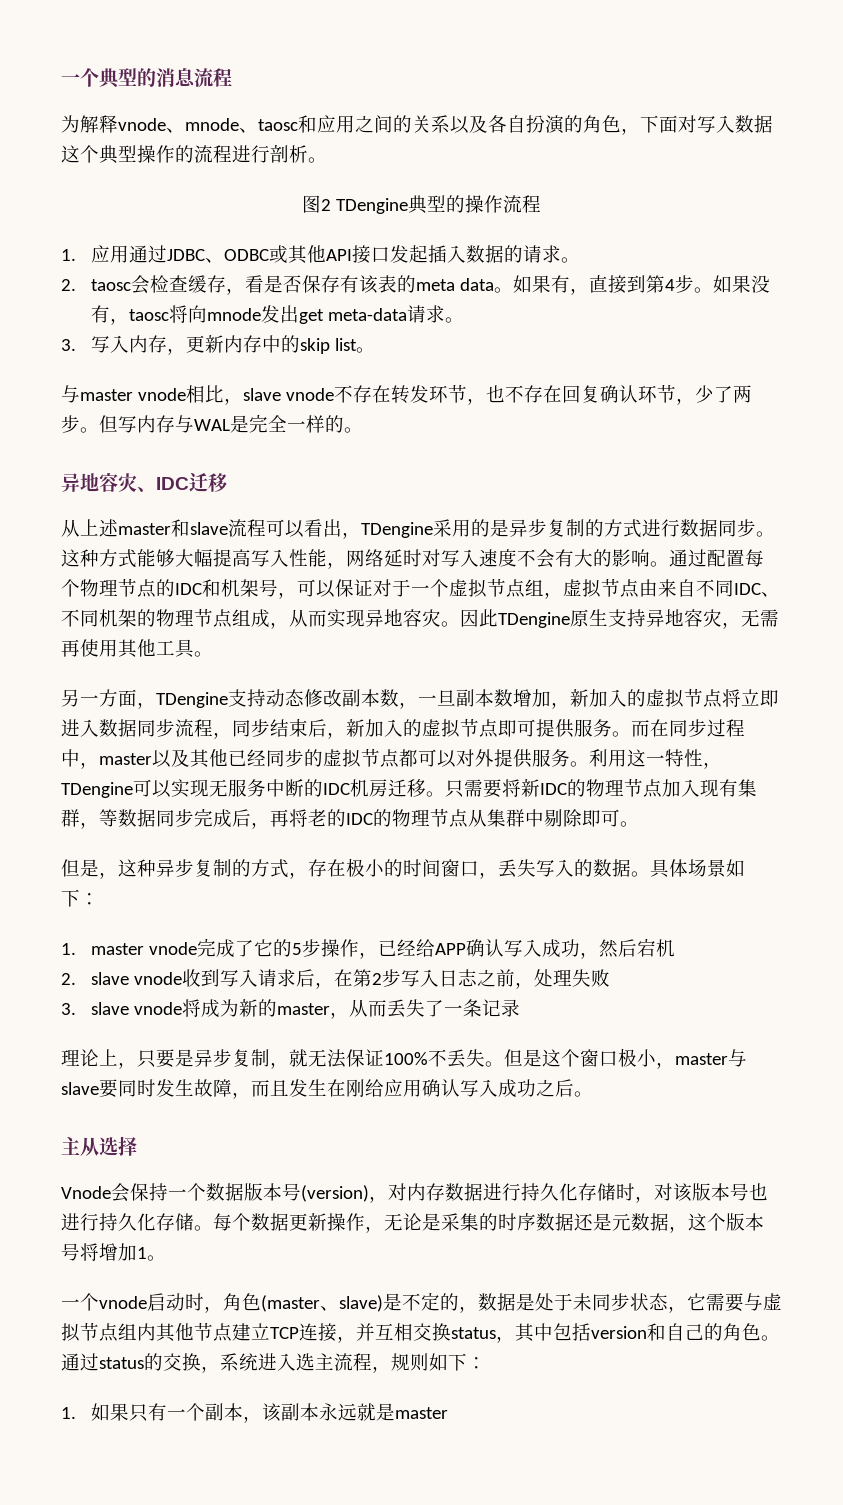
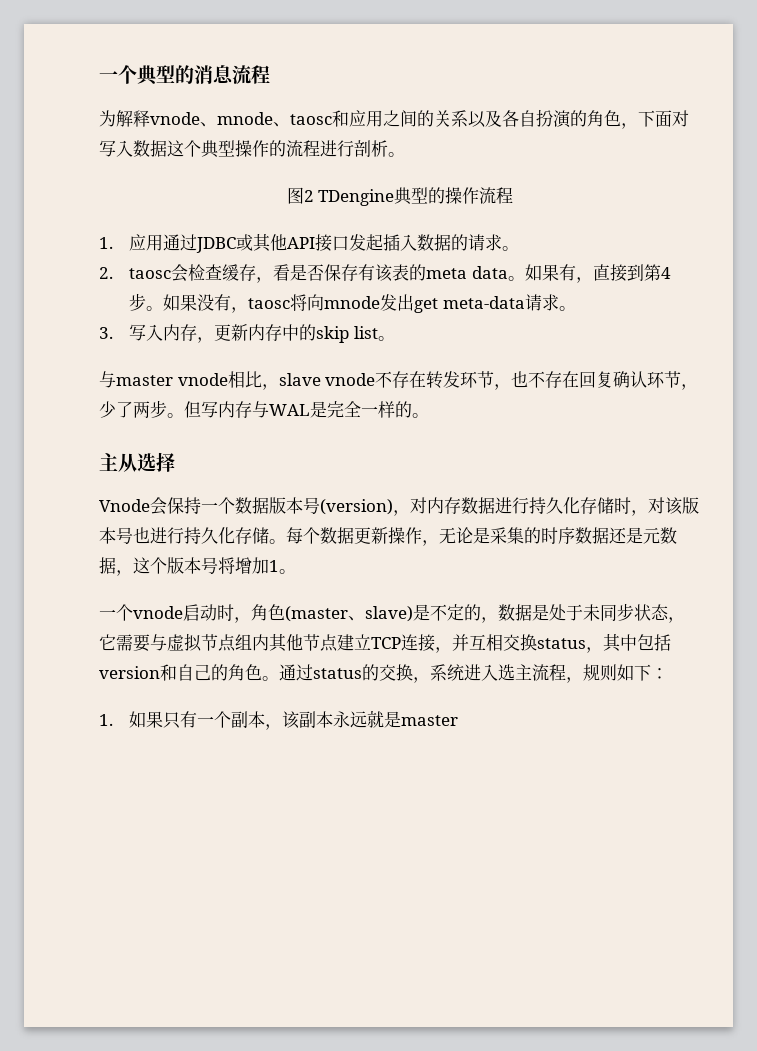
[205,249,270,263] 、ODBC -> (237, 245) none
[61,472,227,492] [61,519,775,539] [61,549,764,569] [61,578,780,599] [61,608,779,629] [61,639,213,658] [61,688,779,709] [61,718,745,739] [61,748,722,769] [61,778,757,798] [61,808,639,829] [61,858,745,879] [61,889,99,907] [61,938,676,959] [61,969,611,989] [61,999,521,1019] [61,1048,747,1069] [61,1079,593,1099] // 异地容灾、IDC迁移 // 从上述master和slave流程可以看出，TDengine采用的是异步复制的方式进行数据同步。这种方式能够大幅提高写入性能，网络延时对写入速度不会有大的影响。通过配置每个物理节点的IDC和机架号，可以保证对于一个虚拟节点组，虚拟节点由来自不同IDC、不同机架的物理节点组成，从而实现异地容灾。因此TDengine原生支持异地容灾，无需再使用其他工具。 // 另一方面，TDengine支持动态修改副本数，一旦副本数增加，新加入的虚拟节点将立即进入数据同步流程，同步结束后，新加入的虚拟节点即可提供服务。而在同步过程中，master以及其他已经同步的虚拟节点都可以对外提供服务。利用这一特性，TDengine可以实现无服务中断的IDC机房迁移。只需要将新IDC的物理节点加入现有集群，等数据同步完成后，再将老的IDC的物理节点从集群中剔除即可。 // 但是，这种异步复制的方式，存在极小的时间窗口，丢失写入的数据。具体场景如下： // 1. master vnode完成了它的5步操作，已经给APP确认写入成功，然后宕机 // 2. slave vnode收到写入请求后，在第2步写入日志之前，处理失败 // 3. slave vnode将成为新的master，从而丢失了一条记录 // 理论上，只要是异步复制，就无法保证100%不丢失。但是这个窗口极小，master与slave要同时发生故障，而且发生在刚给应用确认写入成功之后。 -> (429, 415) none

